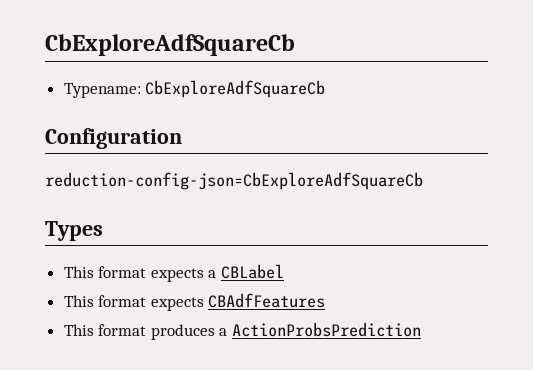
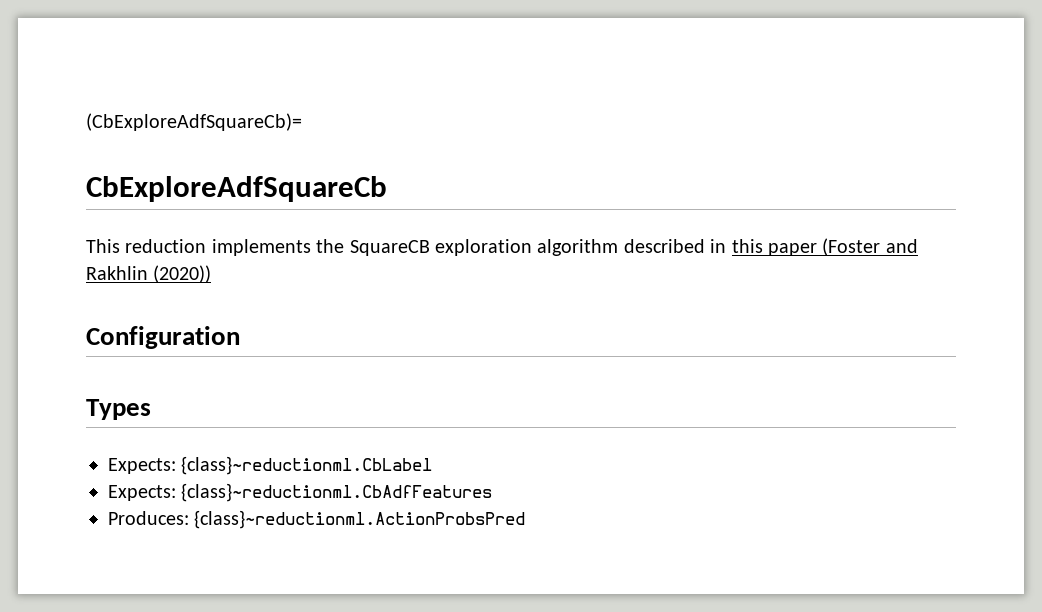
[45,34,295,56] [63,80,326,98] CbExploreAdfSquareCb // Typename: CbExploreAdfSquareCb -> [86,113,302,131] [86,176,387,202] [86,238,918,256] [86,265,212,283] (CbExploreAdfSquareCb)= // CbExploreAdfSquareCb // This reduction implements the SquareCB exploration algorithm described in this paper (Foster and Rakhlin (2020))
[45,172,423,190] // reduction-config-json=CbExploreAdfSquareCb -> (240, 337) none
[63,264,285,282] [63,293,326,311] [63,322,422,340] This format expects a CBLabel // This format expects CBAdfFeatures // This format produces a ActionProbsPrediction -> [108,456,433,475] [108,483,493,502] [108,510,526,529] Expects: {class}~reductionml.CbLabel // Expects: {class}~reductionml.CbAdfFeatures // Produces: {class}~reductionml.ActionProbsPred

